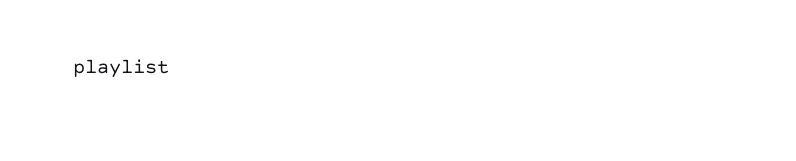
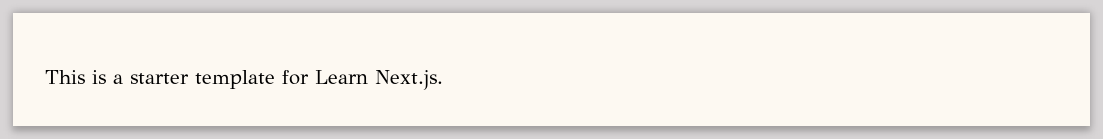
[73,59,169,78] playlist -> [45,70,443,90] This is a starter template for Learn Next.js.

